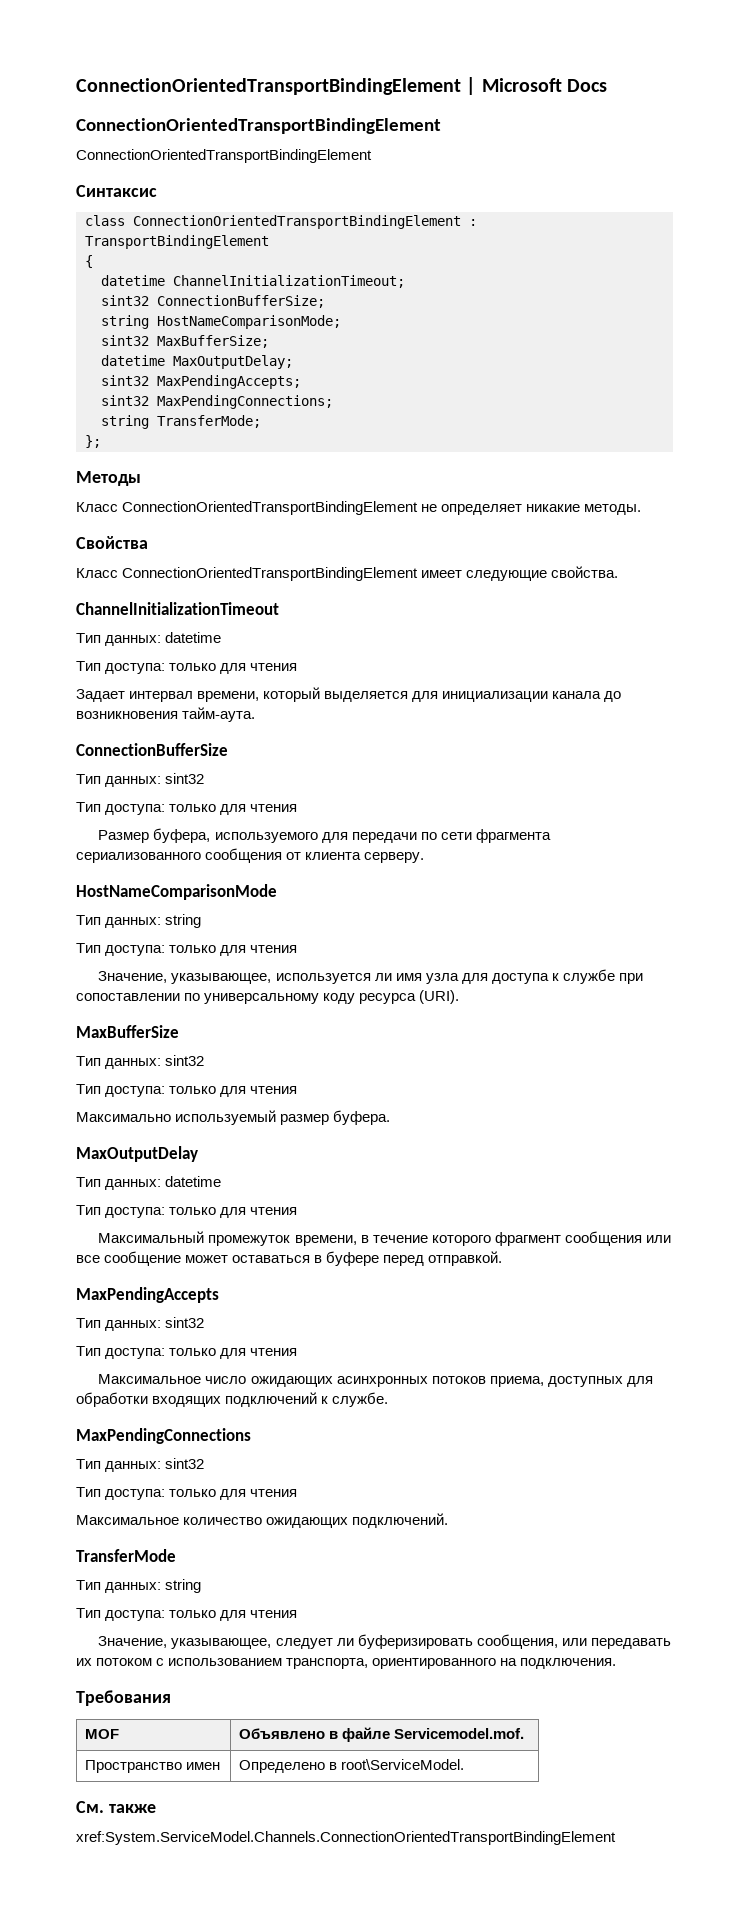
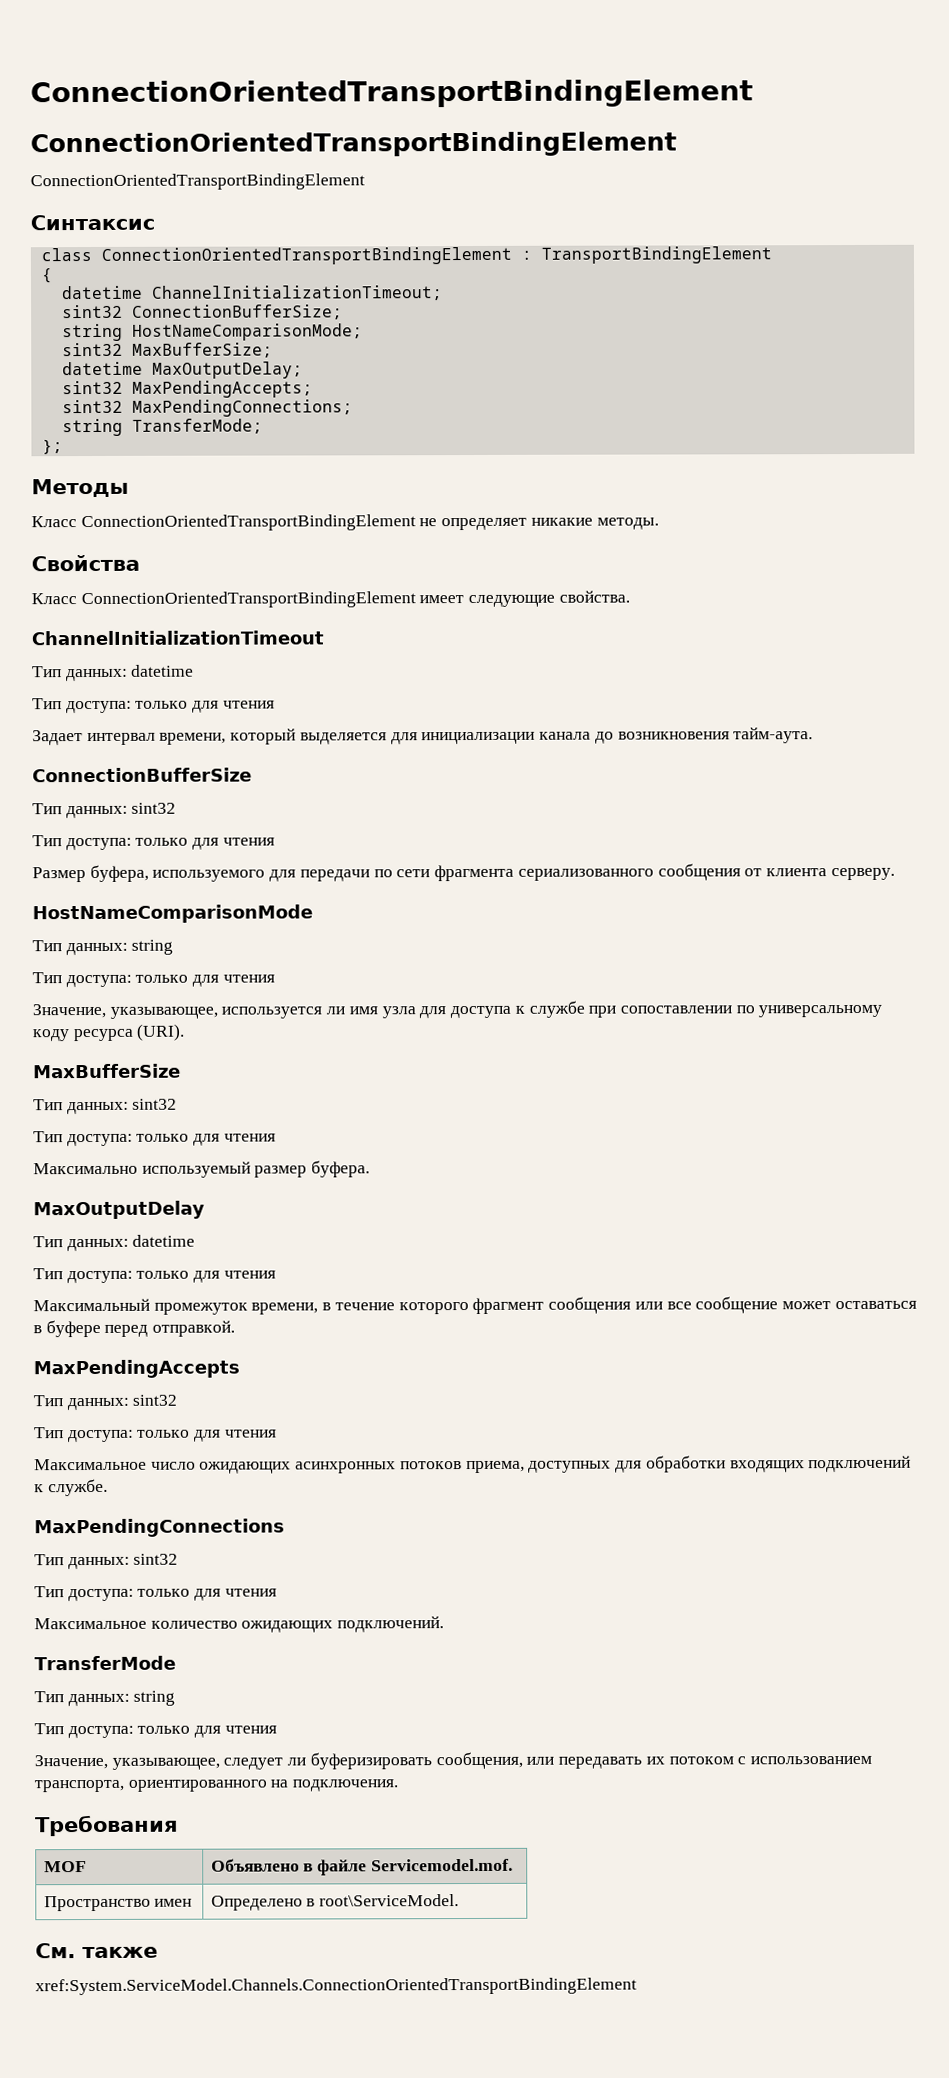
[76,77,607,95] ConnectionOrientedTransportBindingElement | Microsoft Docs -> [30,79,753,109] ConnectionOrientedTransportBindingElement

